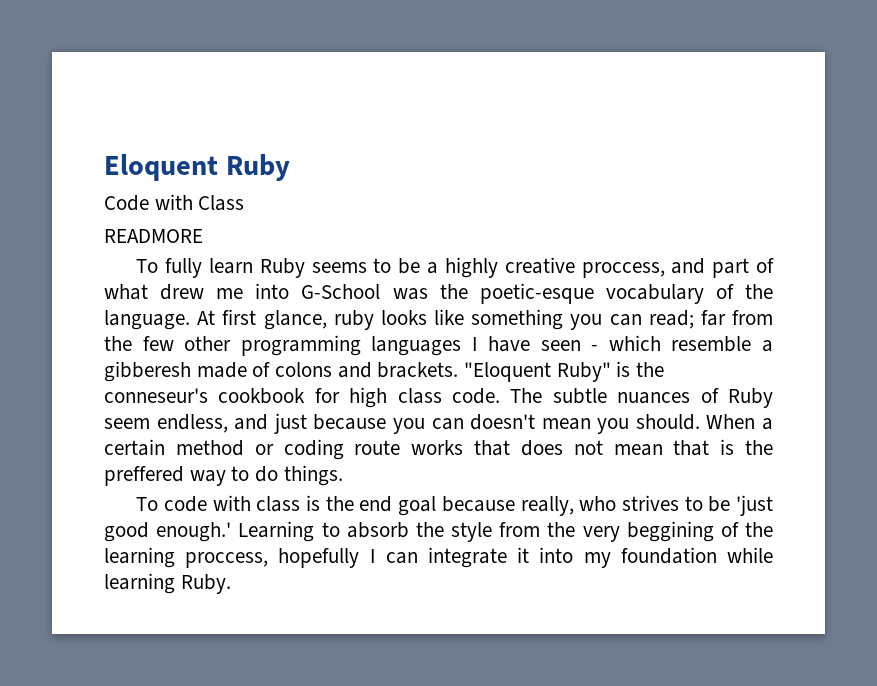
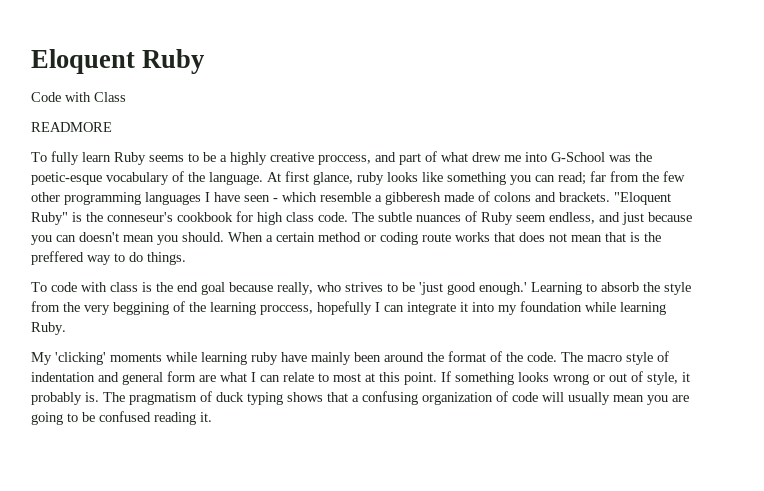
(231, 584) none -> [31,351,669,365] [31,371,690,385] [31,391,689,405] [31,411,212,425] // My 'clicking' moments while learning ruby have mainly been around the format of the code. The macro style of indentation and general form are what I can relate to most at this point. If something looks wrong or out of style, it probably is. The pragmatism of duck typing shows that a confusing organization of code will usually mean you are going to be confused reading it.

